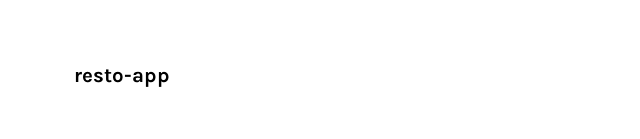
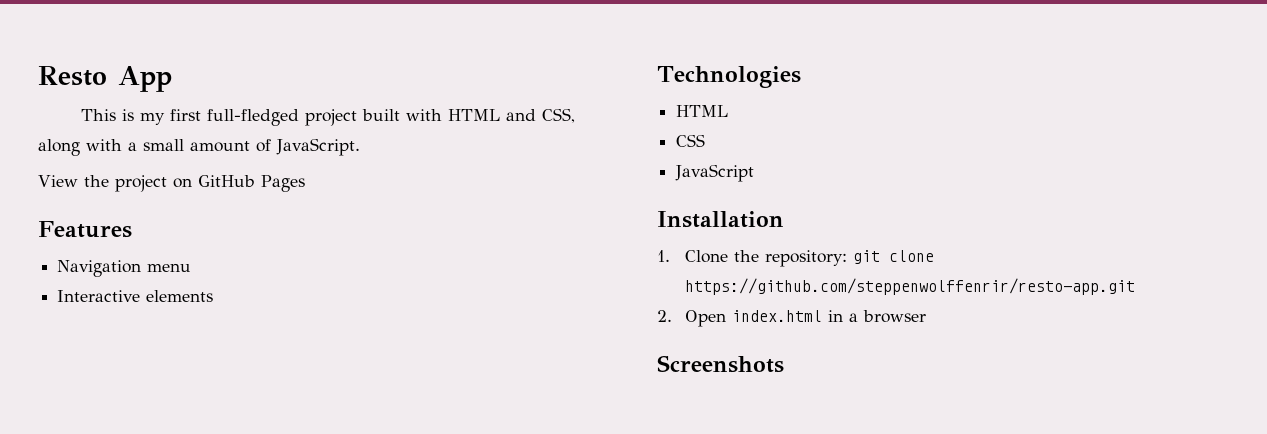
[74,69,170,87] resto-app -> [38,66,172,92] [80,108,575,126] [38,138,360,156] [38,175,305,192] [38,221,132,238] [57,260,192,277] [57,290,214,302] [657,66,801,88] [676,105,729,117] [676,134,706,147] [675,164,755,182] [657,211,784,228] [657,250,934,267] [684,278,1135,295] [657,310,926,327] [657,355,784,373] Resto App // This is my first full-fledged project built with HTML and CSS, along with a small amount of JavaScript. // View the project on GitHub Pages // Features // Navigation menu // Interactive elements // Technologies // HTML // CSS // JavaScript // Installation // 1. Clone the repository: git clone https://github.com/steppenwolffenrir/resto-app.git // 2. Open index.html in a browser // Screenshots

